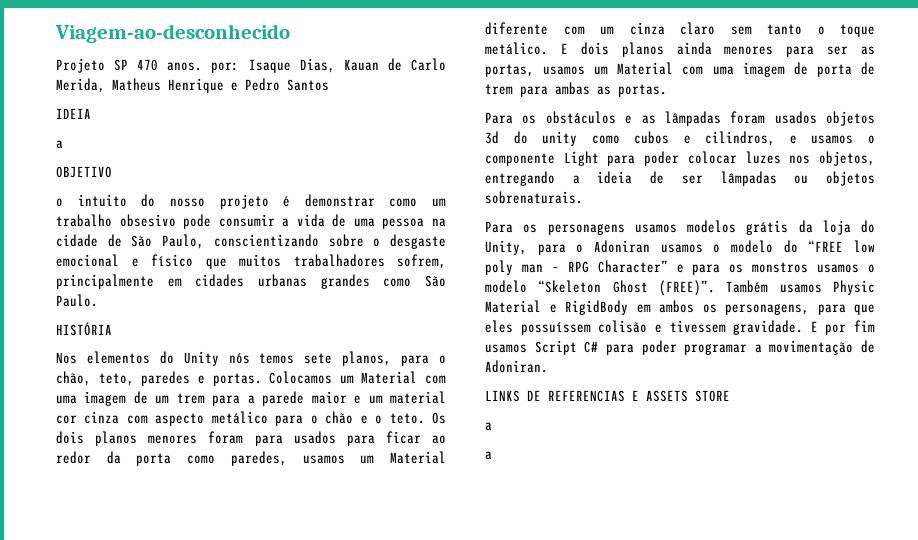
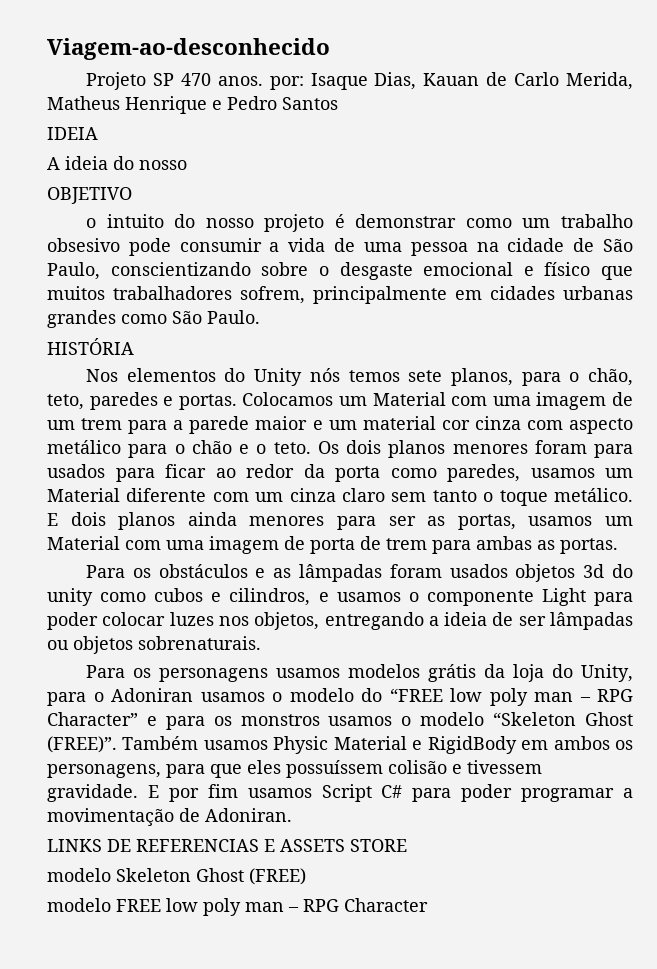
[56,140,63,149] a -> [47,156,187,170] A ideia do nosso
[485,422,492,431] [485,451,492,460] a // a -> [47,868,306,885] [47,898,428,916] modelo Skeleton Ghost (FREE) // modelo FREE low poly man – RPG Character

